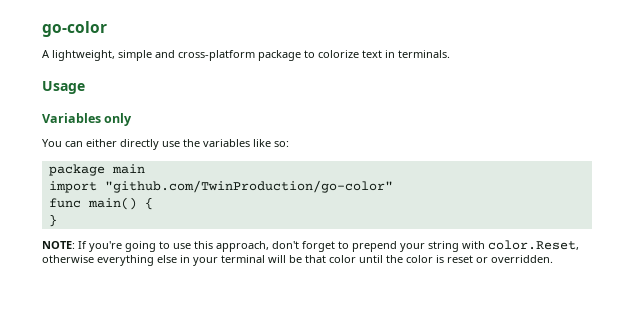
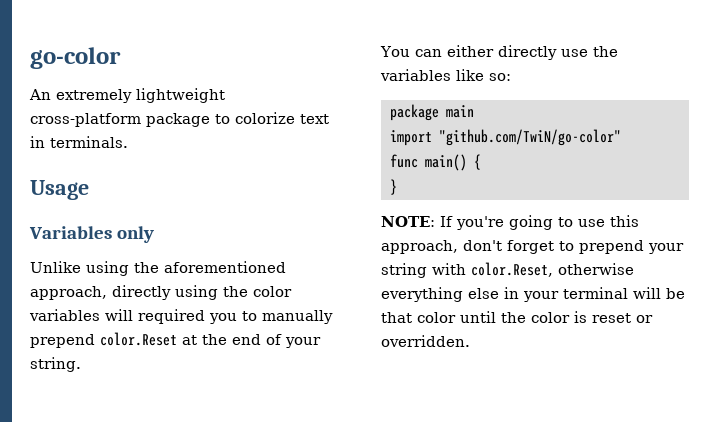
[42,50,175,61] A lightweight, simple and -> [29,88,225,103] An extremely lightweight
(133, 119) none -> [30,261,286,276] [30,285,292,300] [29,309,333,324] [30,332,321,348] [30,357,81,372] // Unlike using the aforementioned approach, directly using the color variables will required you to manually prepend color.Reset at the end of your string.
[104,180,393,193] "github.com/TwinProduction/go-color" -> [439,129,621,146] "github.com/TwiN/go-color"

